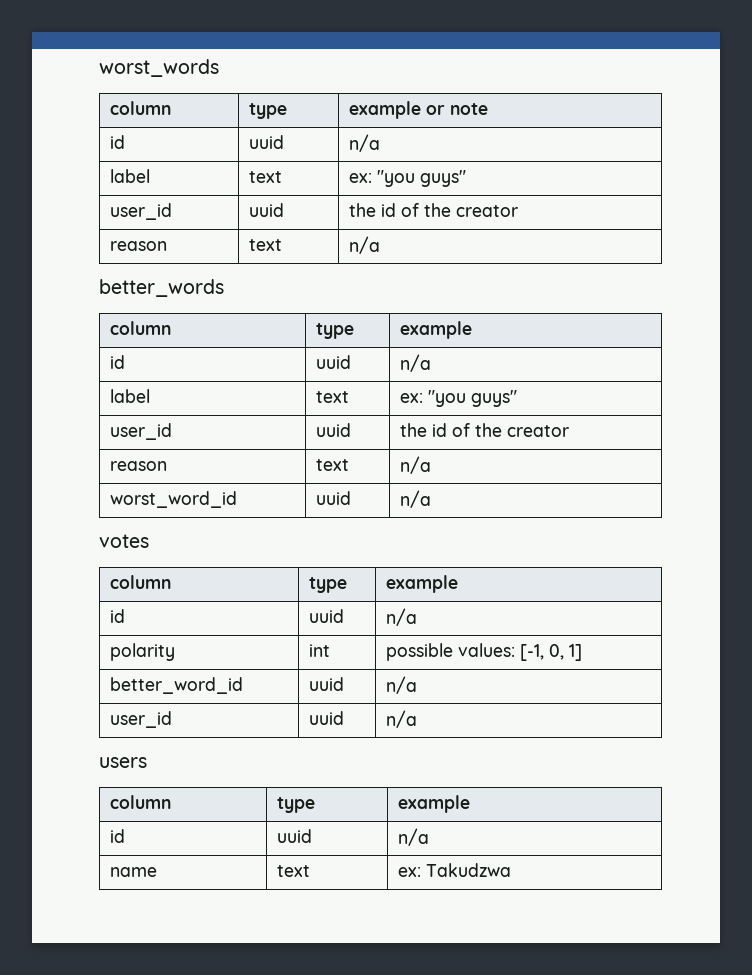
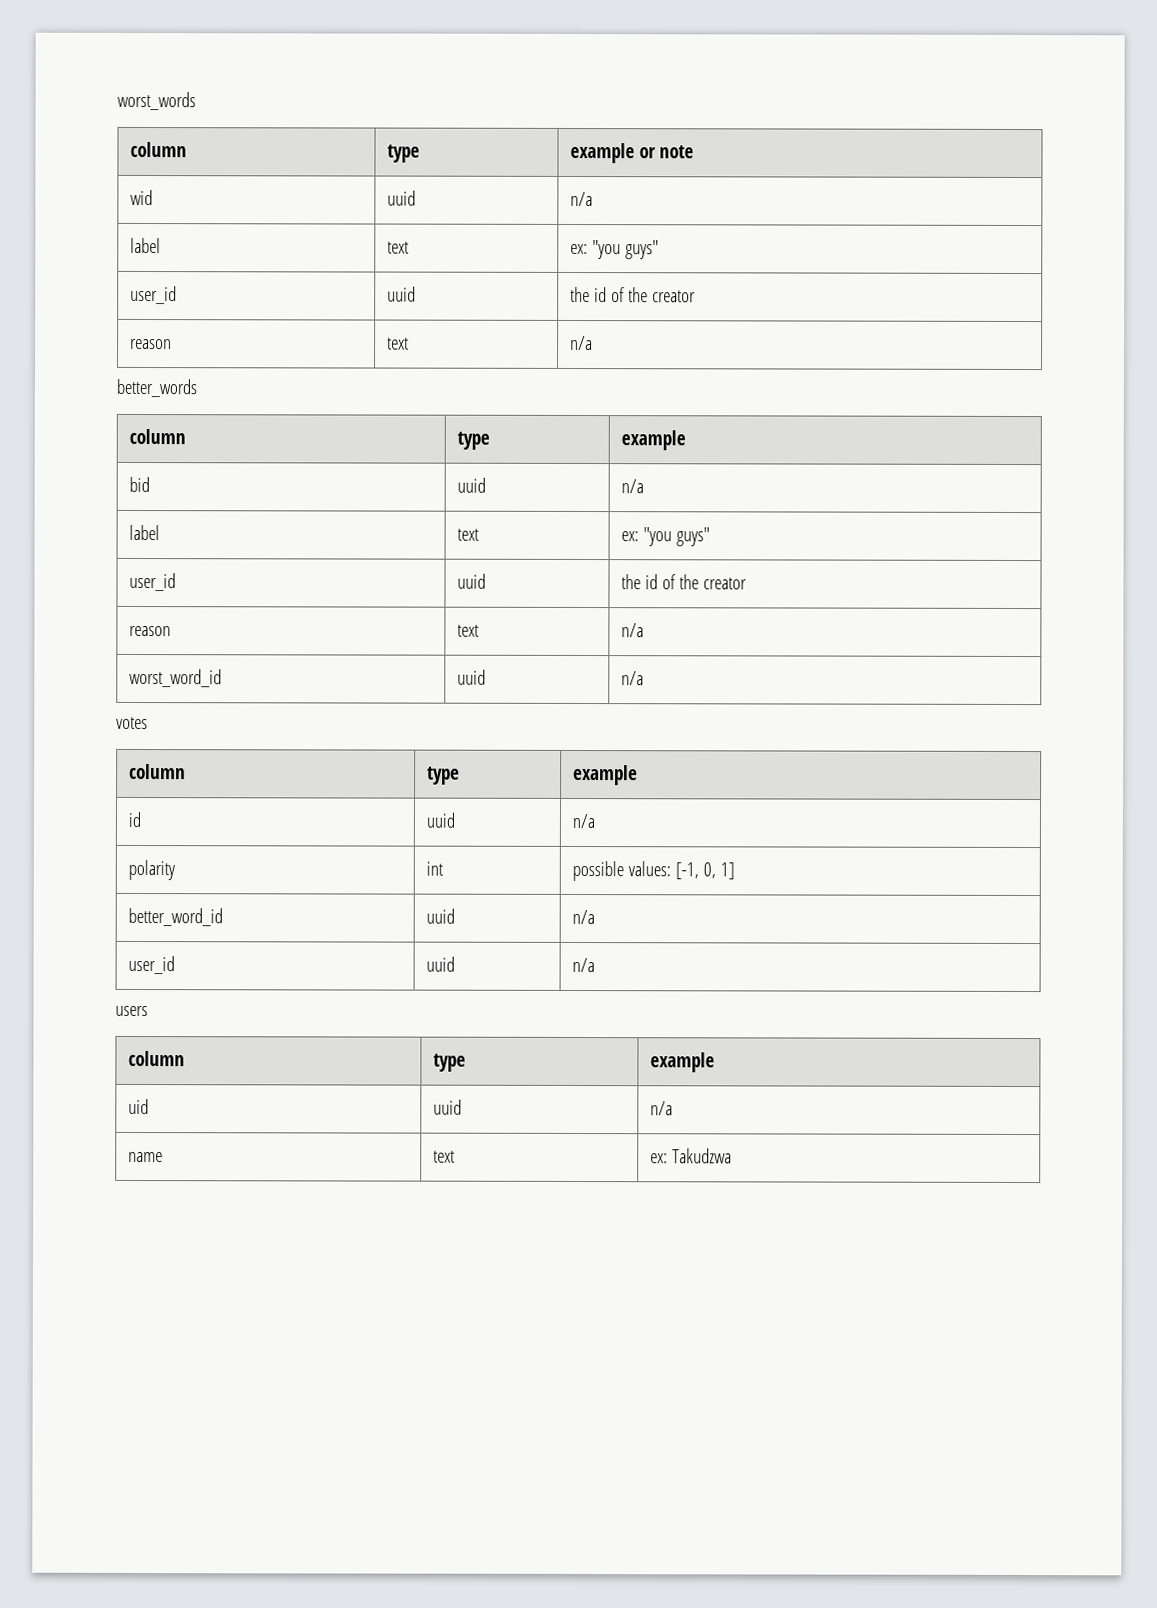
[109,135,125,149] id -> [130,189,154,206] wid
[109,355,125,369] id -> [129,476,151,493] bid
[109,829,125,843] id -> [128,1098,150,1115] uid

